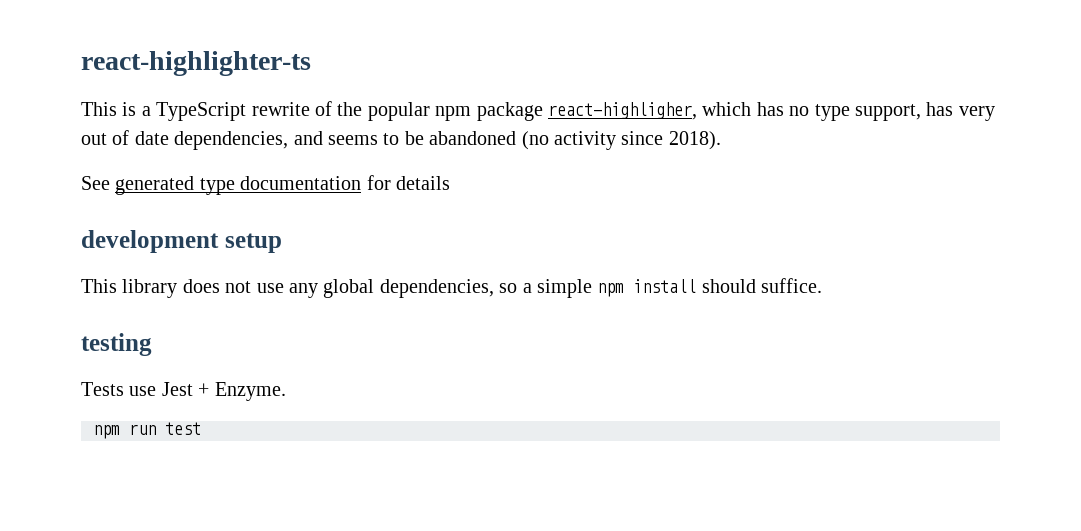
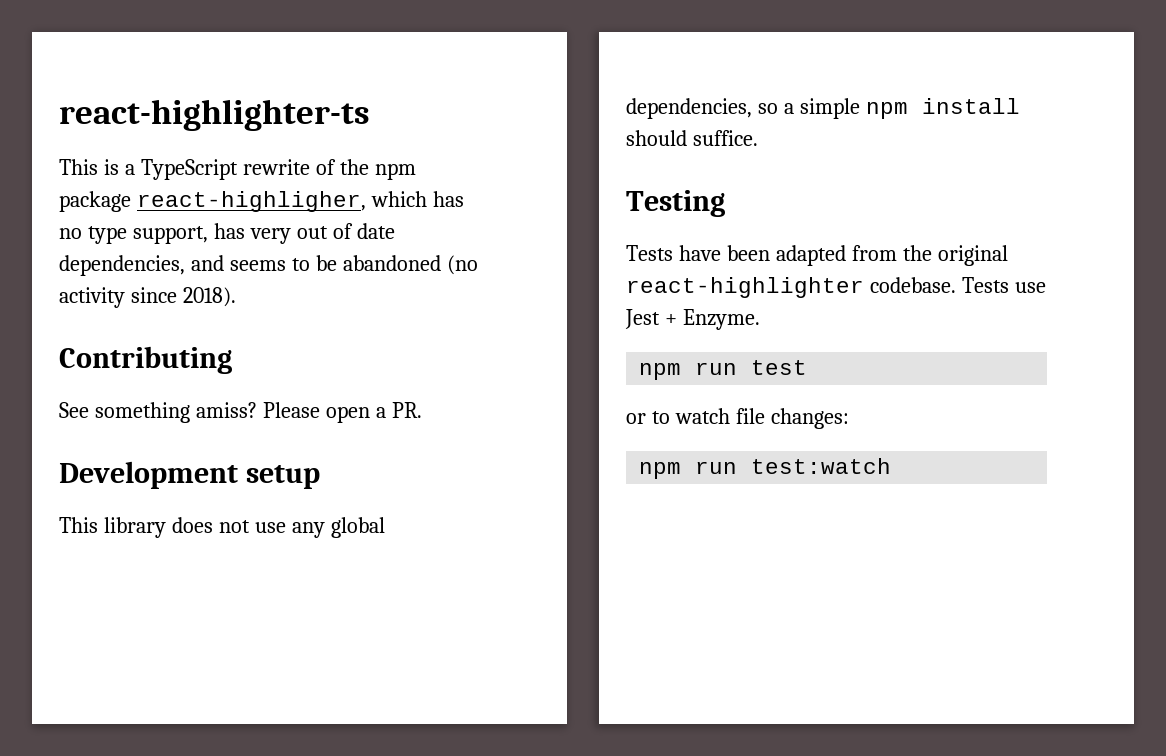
[367,102,430,121] popular -> (369, 167) none
(721, 140) none -> [59,346,232,374] // Contributing
[115,175,450,195] [81,230,219,253] generated type documentation for details // development -> [94,402,422,423] [59,461,238,489] something amiss? Please open a PR. // Development
[81,333,152,356] [81,382,124,396] testing // Tests -> [626,190,725,217] [626,245,1008,266] [626,277,1009,298] Testing // Tests have been adapted from the original react-highlighter codebase. Tests
(201, 428) none -> [626,408,849,429] [639,458,892,479] // or to watch file changes: // npm run test:watch

